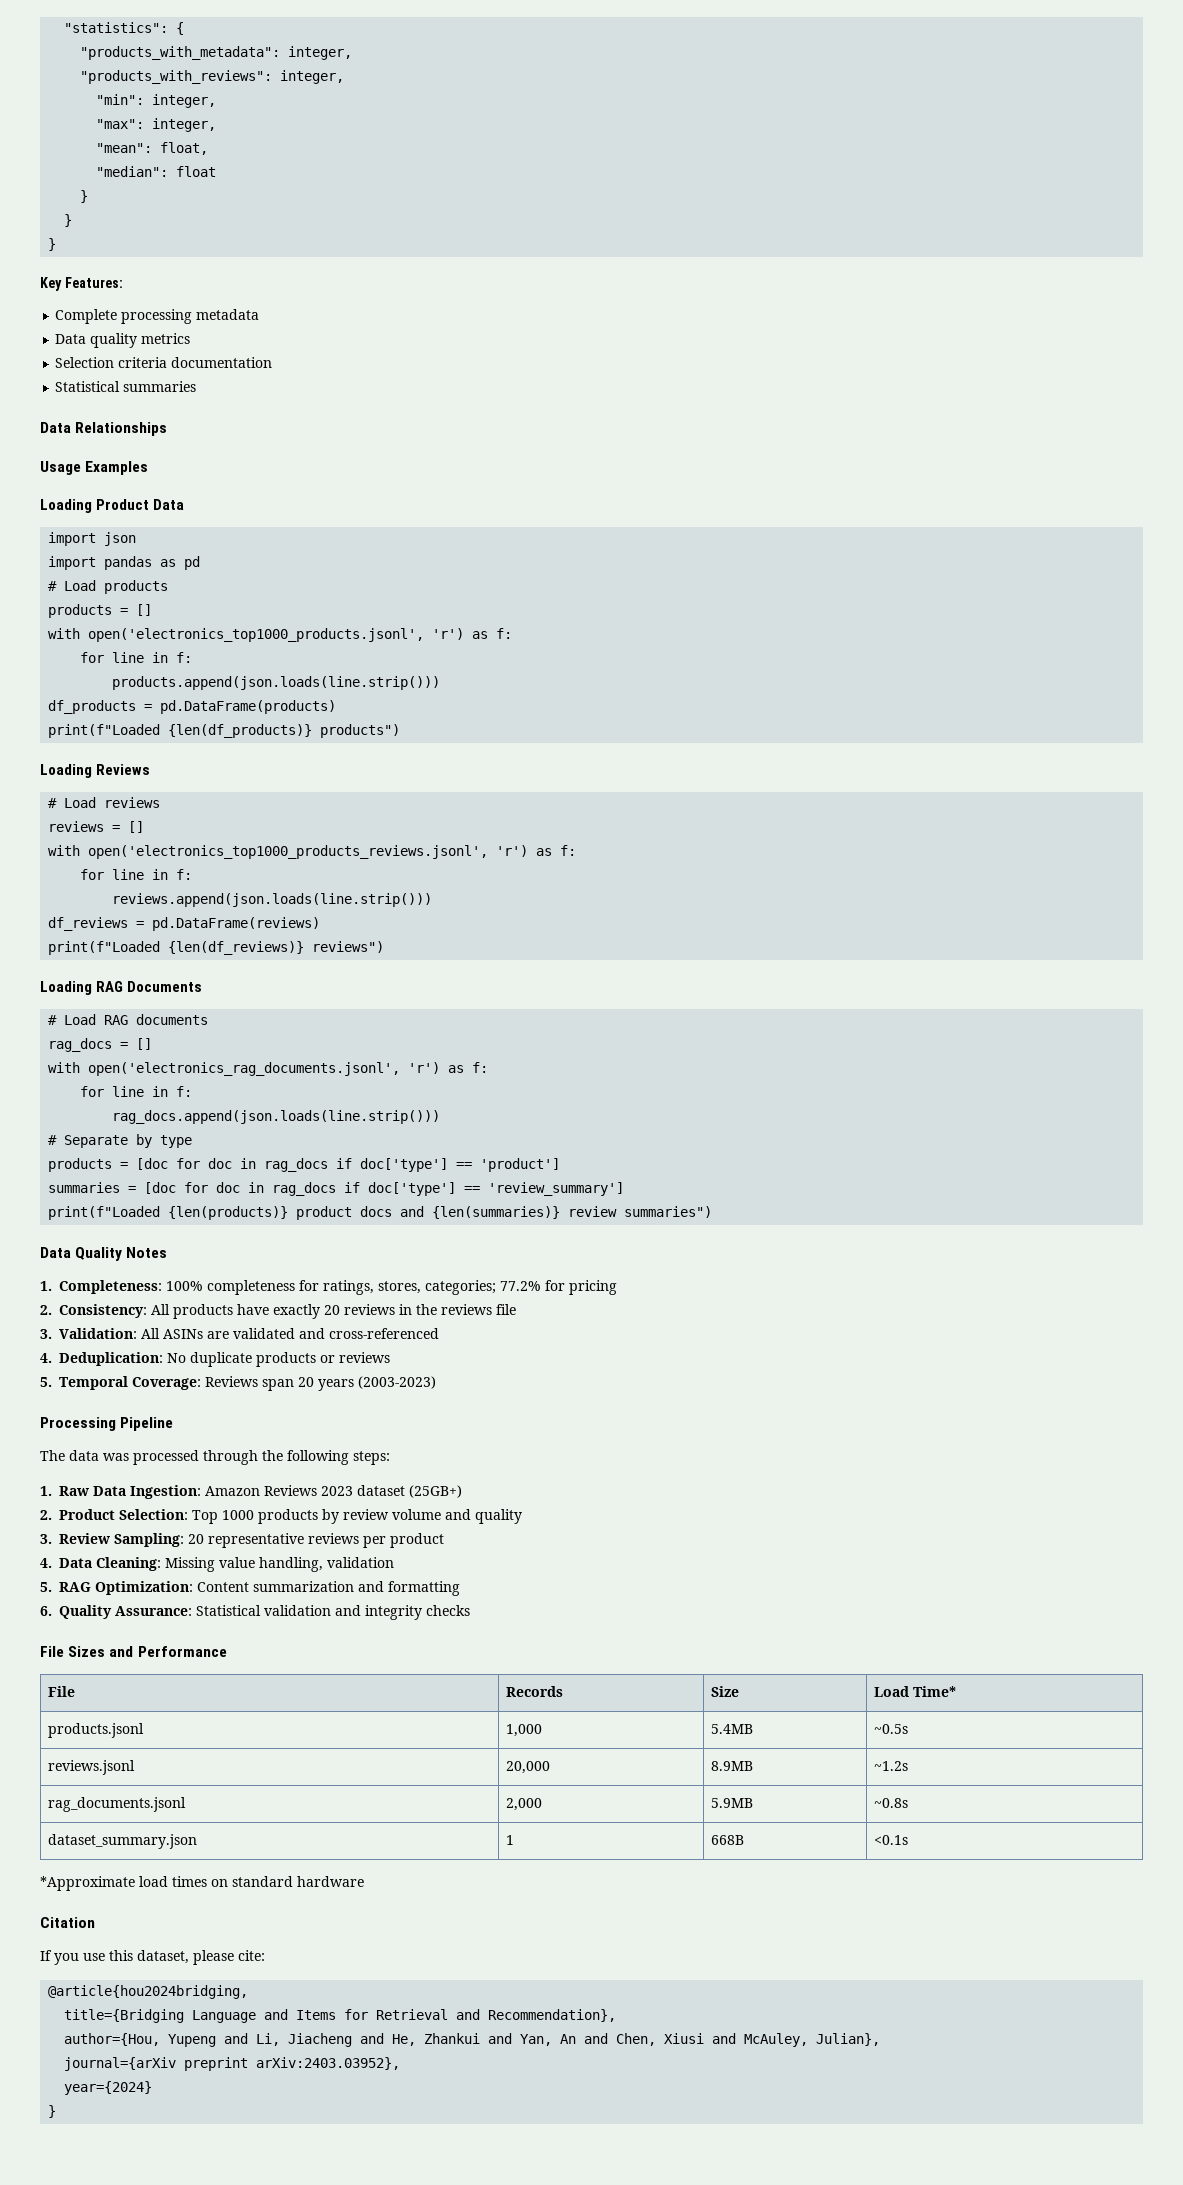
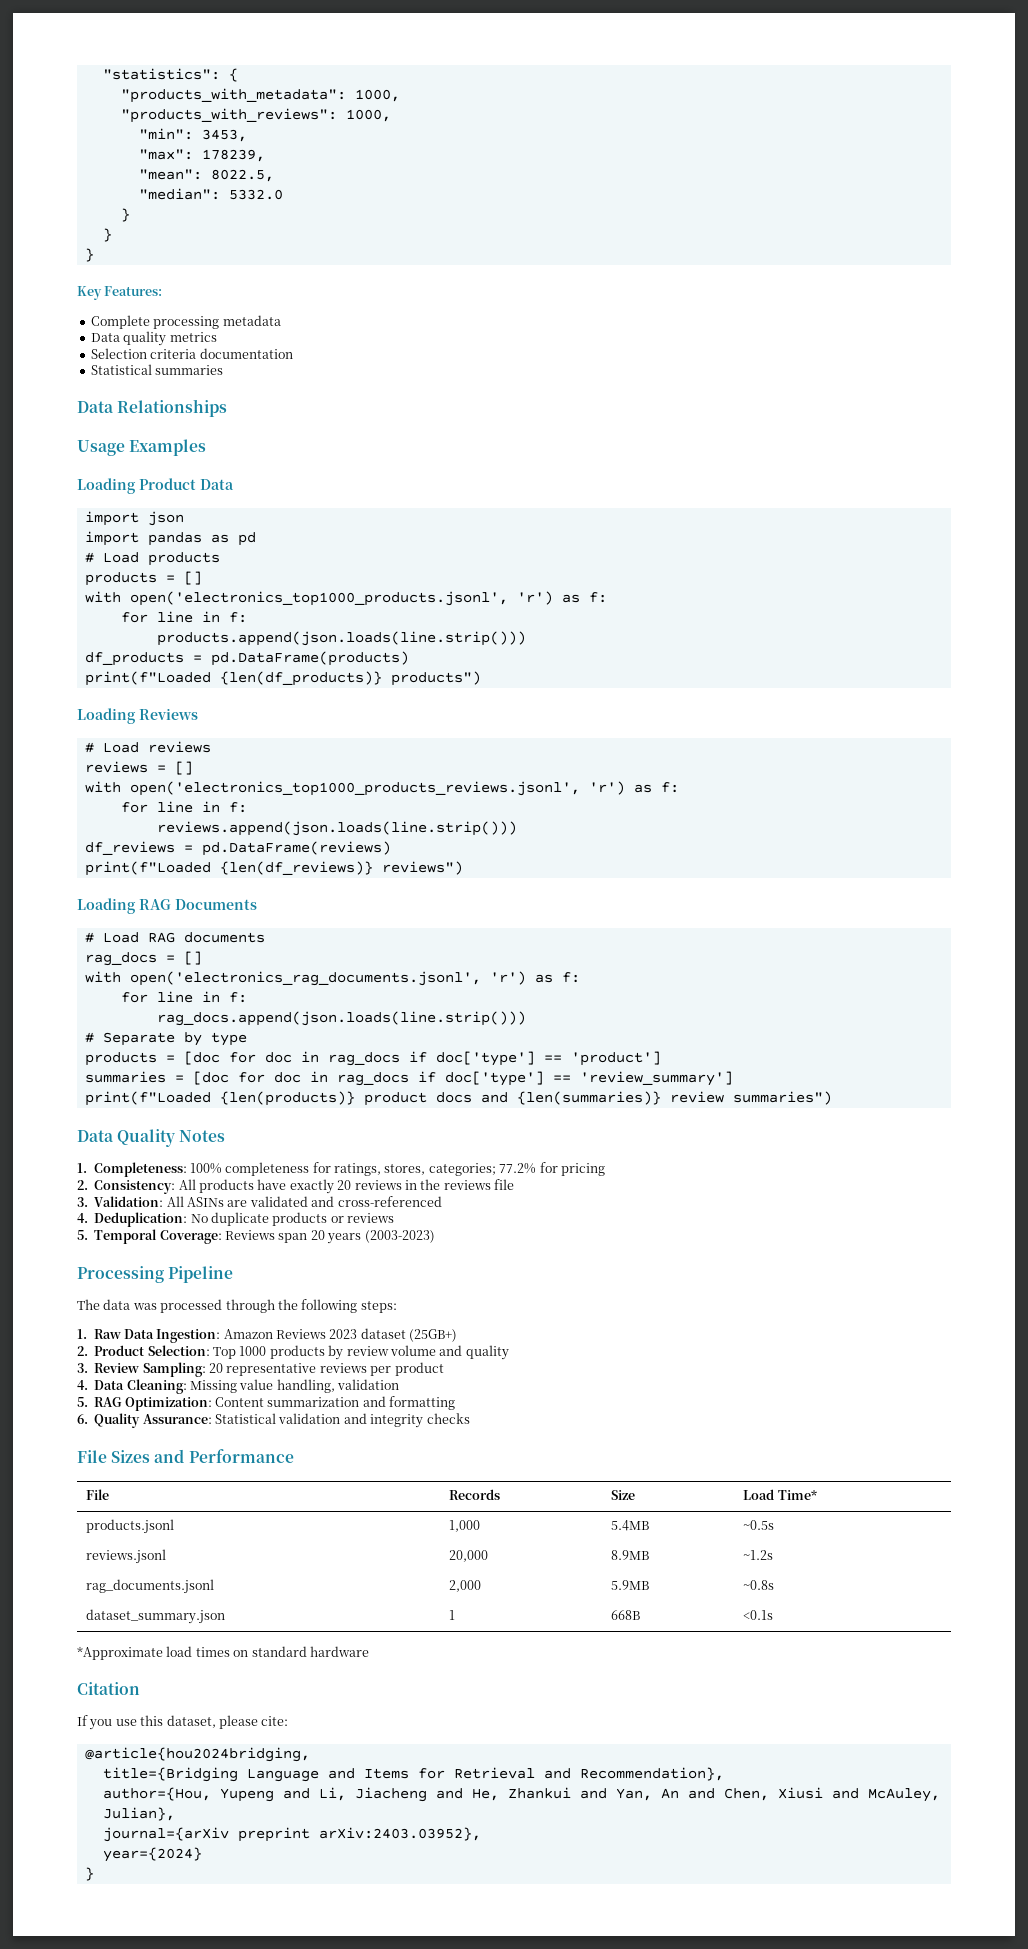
[288,46,353,60] integer, -> [354,89,400,102] 1000,
[280,70,345,84] integer, -> [345,109,391,122] 1000,
[152,94,217,108] integer, -> [201,129,247,142] 3453,
[152,118,217,132] integer, -> [201,149,265,162] 178239,
[160,142,209,155] float, -> [210,169,274,182] 8022.5,
[176,166,217,177] float -> [228,189,283,200] 5332.0

